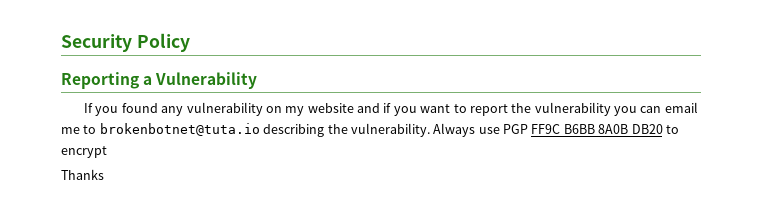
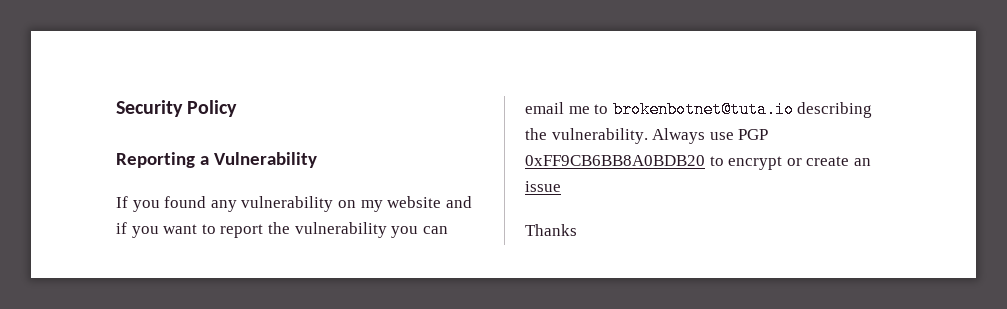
[531,124,679,134] [61,146,107,158] FF9C B6BB 8A0B DB20 to encrypt -> [525,155,871,170] [525,181,561,192] 0xFF9CB6BB8A0BDB20 to encrypt or create an issue

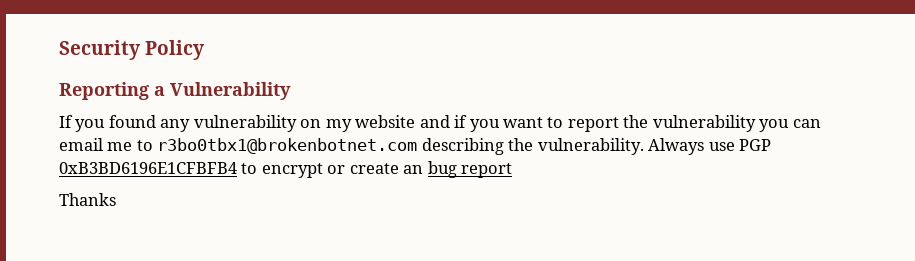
[612,101,794,118] brokenbotnet@tuta.io -> [157,138,418,154] r3bo0tbx1@brokenbotnet.com
[525,155,705,166] 0xFF9CB6BB8A0BDB20 -> [59,162,237,174] 0xB3BD6196E1CFBFB4
[525,181,561,192] issue -> [427,161,513,178] bug report

